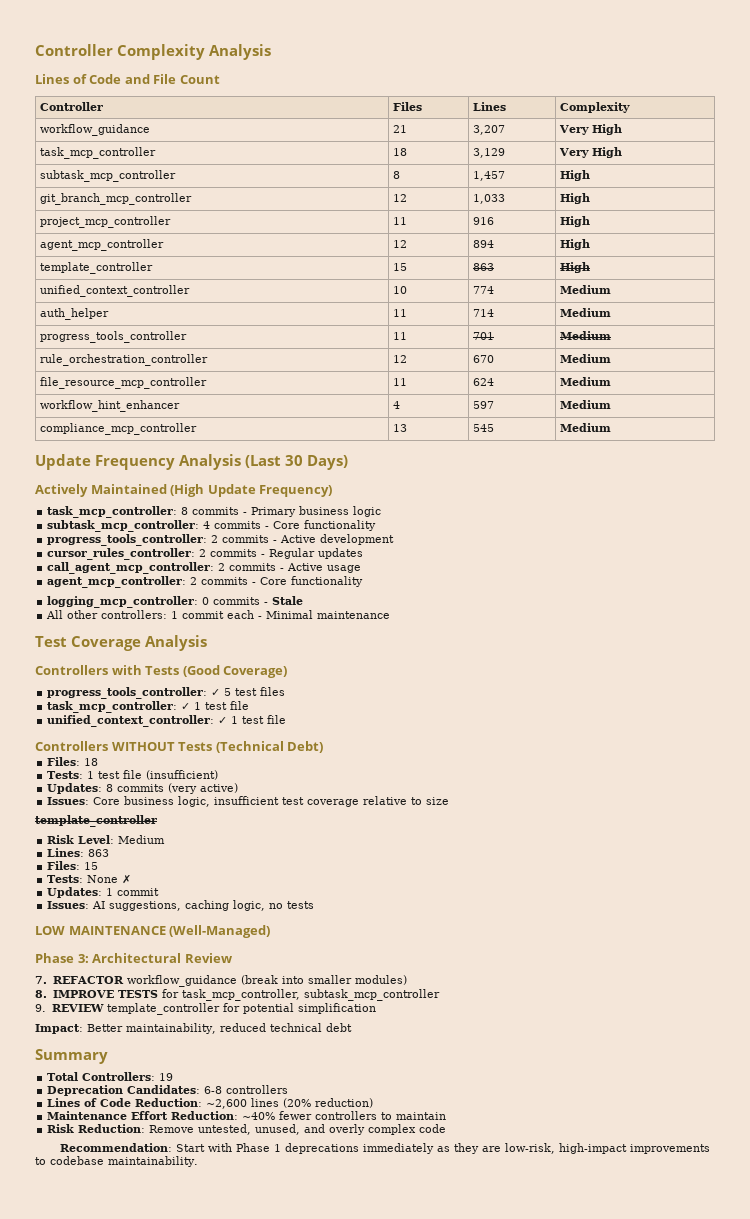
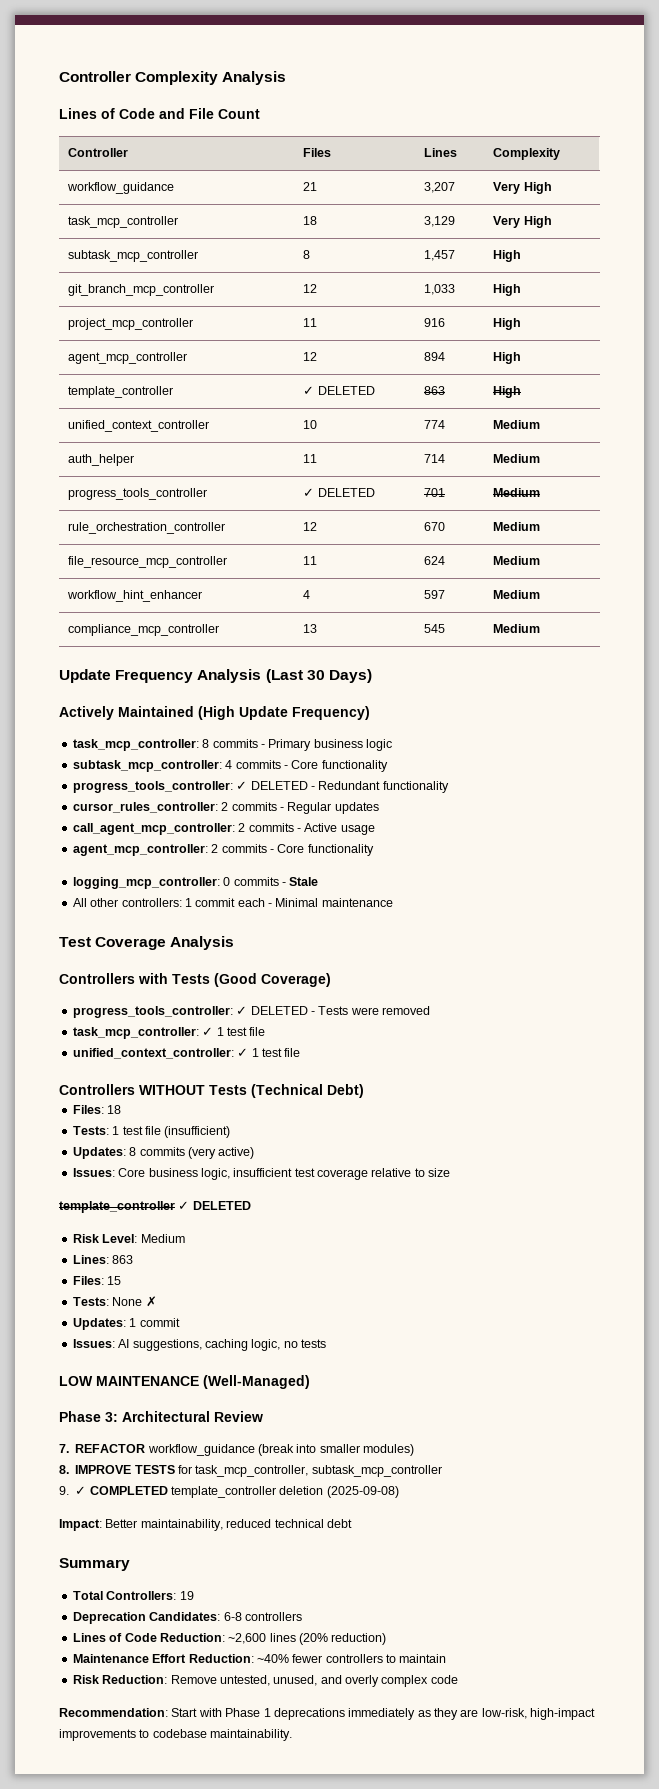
[392,263,407,271] 15 -> [303,386,375,395] ✓ DELETED
[392,332,407,340] 11 -> [303,488,375,497] ✓ DELETED
[211,534,395,545] 2 commits - Active development -> [236,781,449,793] ✓ DELETED - Redundant functionality
[224,687,286,696] 5 test files -> [250,1006,430,1015] DELETED - Tests were removed
(157, 821) none -> [178,1201,251,1210] ✓ DELETED
[51,1003,376,1015] REVIEW template_controller for potential simplification -> [75,1486,399,1498] ✓ COMPLETED template_controller deletion (2025-09-08)

